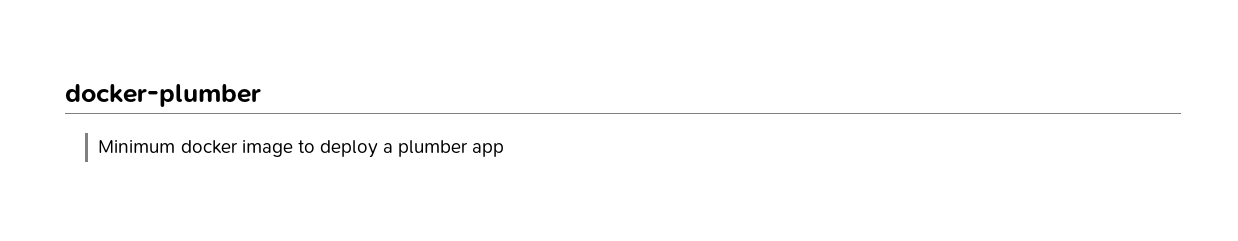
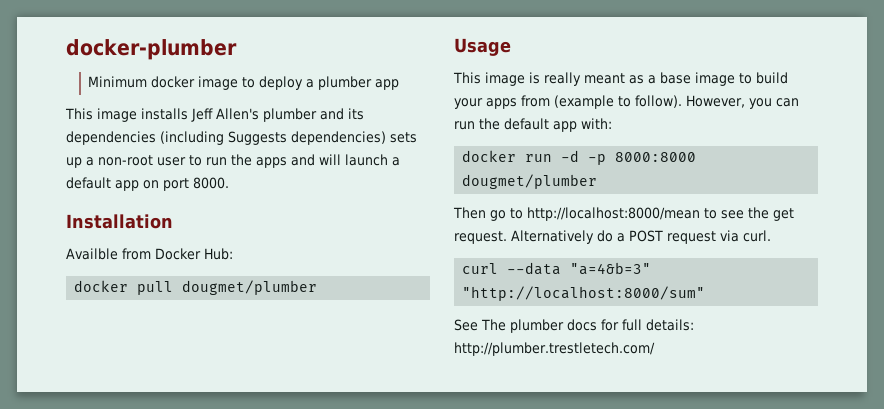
(505, 150) none -> [65,108,364,122] [66,131,417,145] [66,154,400,168] [66,177,229,191] [66,214,173,229] [66,248,233,260] [74,280,318,295] [454,38,511,56] [453,72,788,86] [454,95,799,109] [454,118,612,132] [462,150,697,165] [462,174,598,189] [453,207,794,221] [454,230,771,244] [462,262,652,275] [462,286,706,301] [454,319,694,333] [454,342,655,356] // This image installs Jeff Allen's plumber and its dependencies (including Suggests dependencies) sets up a non-root user to run the apps and will launch a default app on port 8000. // Installation // Availble from Docker Hub: // docker pull dougmet/plumber // Usage // This image is really meant as a base image to build your apps from (example to follow). However, you can run the default app with: // docker run -d -p 8000:8000 dougmet/plumber // Then go to http://localhost:8000/mean to see the get request. Alternatively do a POST request via curl. // curl --data "a=4&b=3" "http://localhost:8000/sum" // See The plumber docs for full details: http://plumber.trestletech.com/

